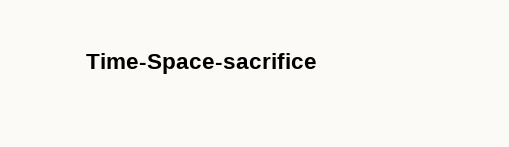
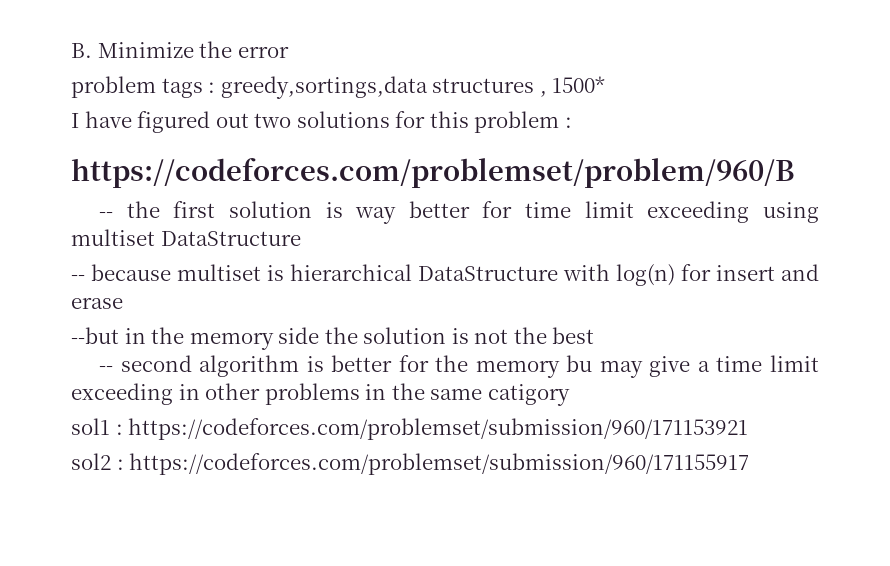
[86,53,317,74] Time-Space-sacrifice -> [71,41,289,58] [71,76,606,99] [71,111,572,133] [71,158,794,188] [99,201,819,224] [71,229,301,246] [71,264,819,286] [71,297,123,309] [71,327,595,350] [99,355,819,378] [71,383,570,406] [71,418,749,440] [71,453,750,475] B. Minimize the error // problem tags : greedy,sortings,data structures , 1500* // I have figured out two solutions for this problem : // https://codeforces.com/problemset/problem/960/B // -- the first solution is way better for time limit exceeding using multiset DataStructure // -- because multiset is hierarchical DataStructure with log(n) for insert and erase // --but in the memory side the solution is not the best // -- second algorithm is better for the memory bu may give a time limit exceeding in other problems in the same catigory // sol1 : https://codeforces.com/problemset/submission/960/171153921 // sol2 : https://codeforces.com/problemset/submission/960/171155917

